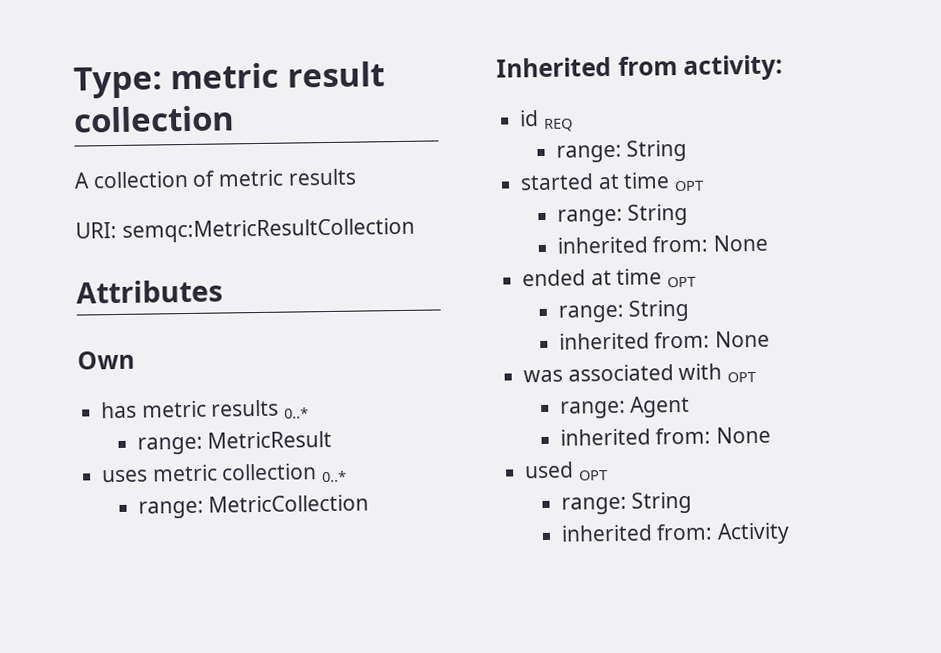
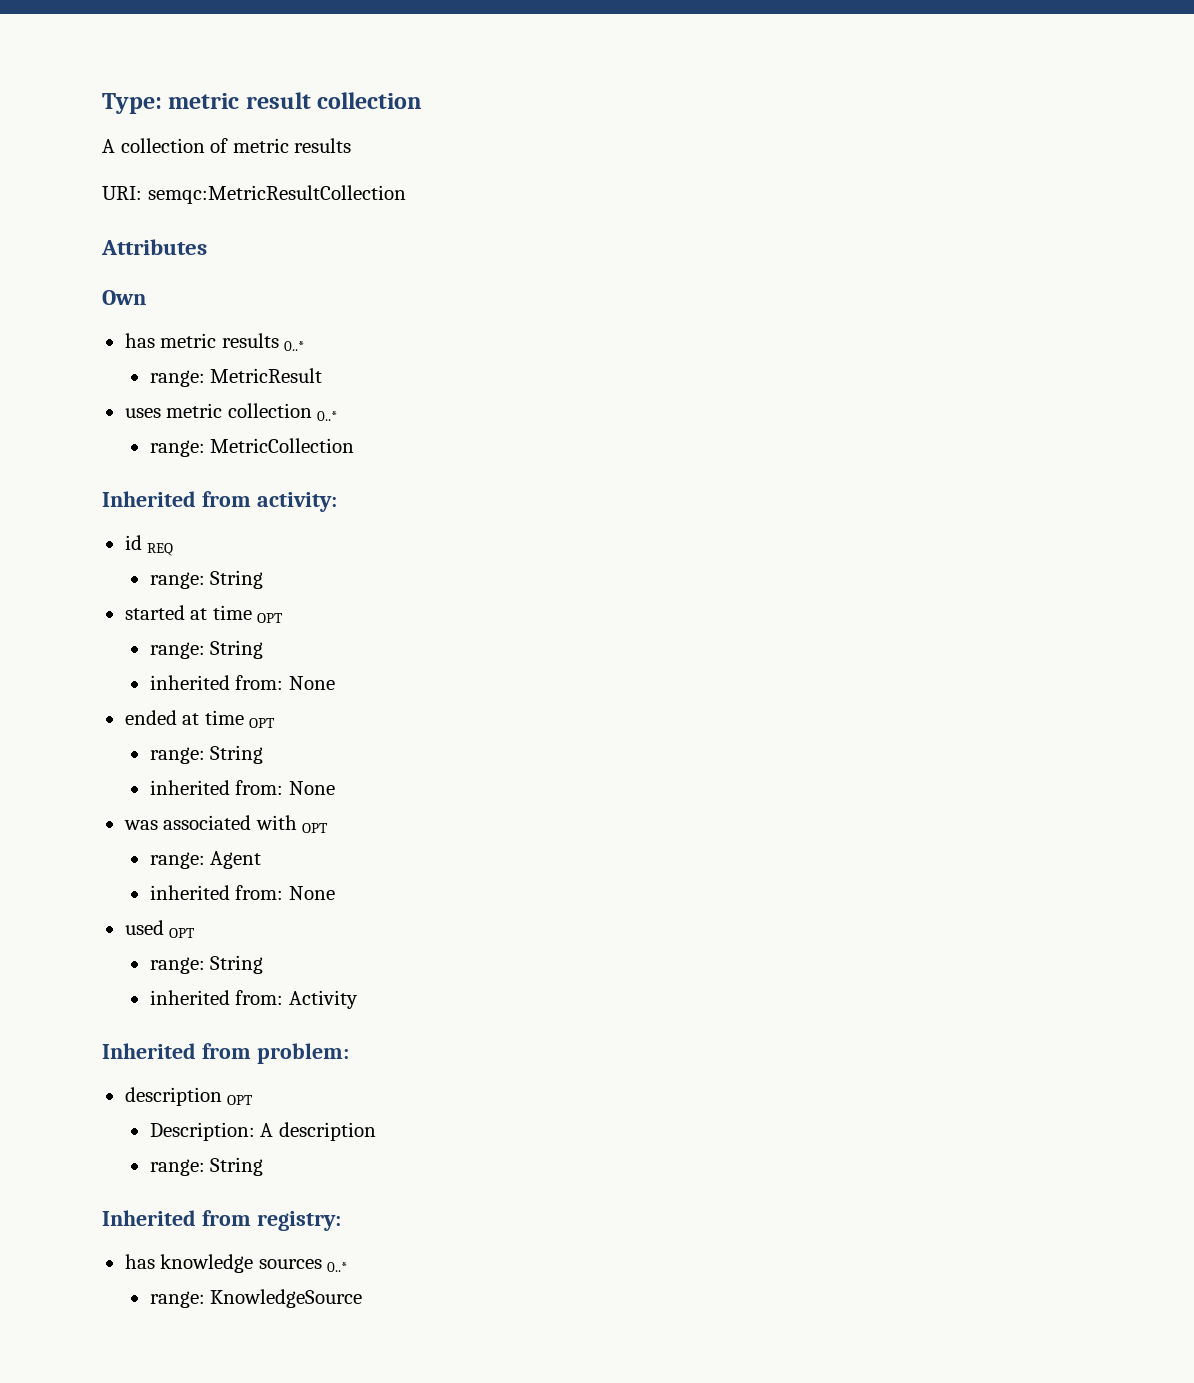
(791, 533) none -> [102,1043,349,1064] [124,1087,254,1106] [149,1122,376,1141] [149,1157,264,1176] [102,1210,341,1231] [124,1254,348,1273] [149,1289,363,1308] // Inherited from problem: // description OPT // Description: A description // range: String // Inherited from registry: // has knowledge sources 0..* // range: KnowledgeSource

